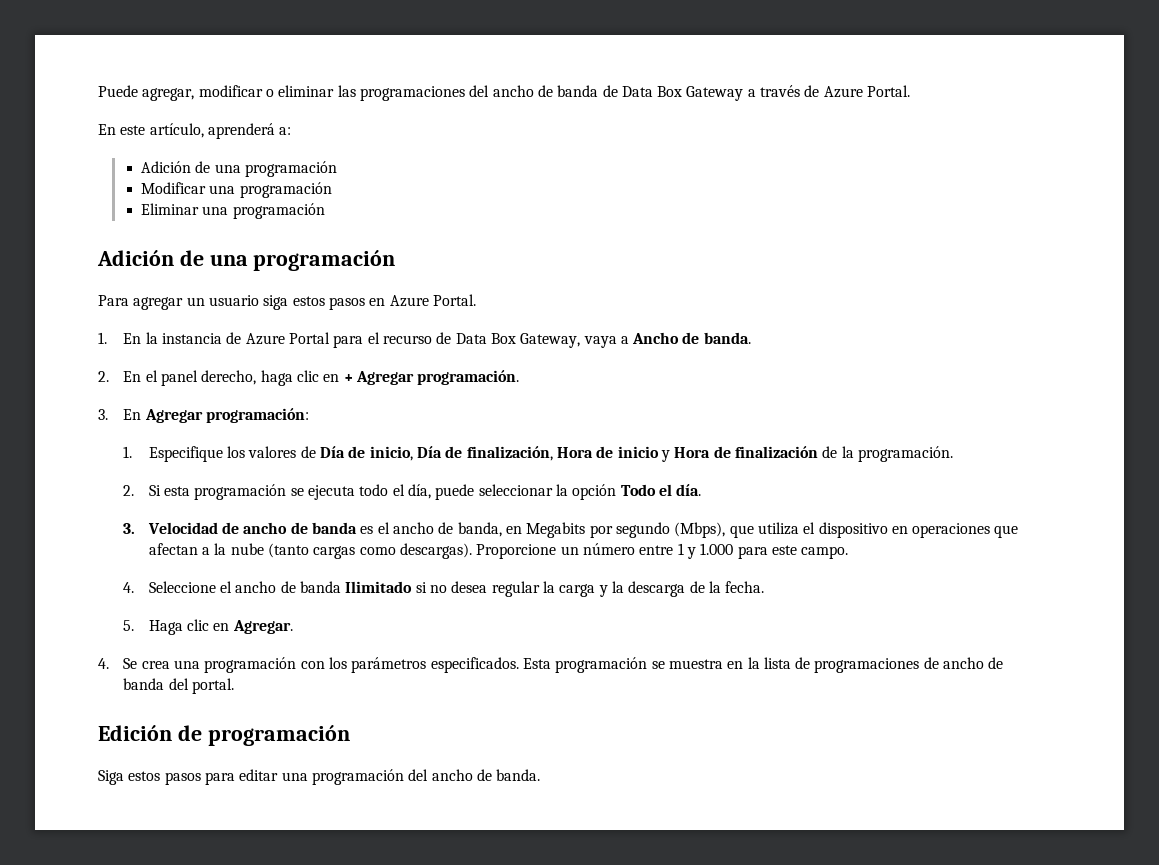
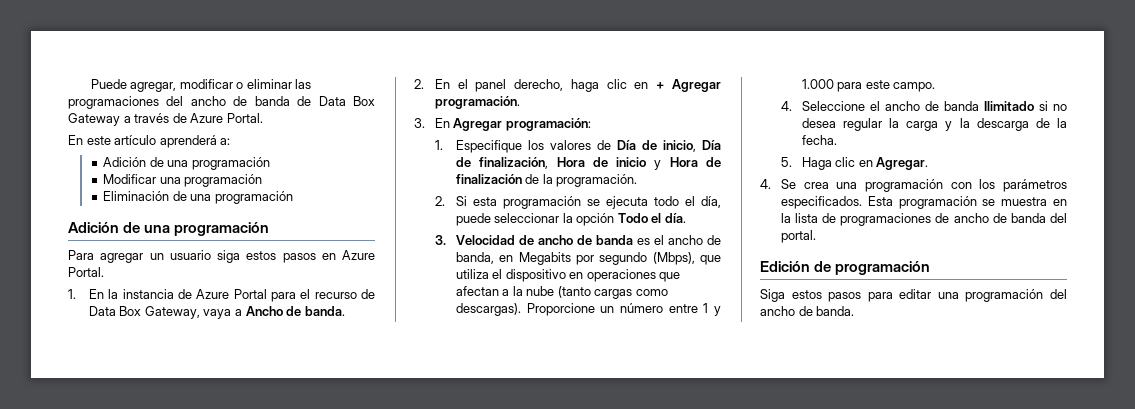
[149,123,204,138] artículo, -> [114,135,157,145] artículo
[140,203,199,215] Eliminar -> [103,191,187,201] Eliminación de

